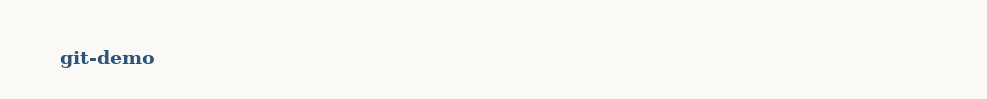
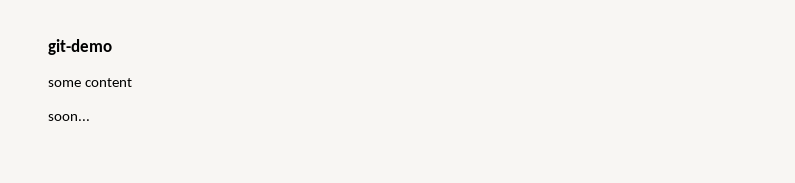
(155, 59) none -> [48,78,132,87] [48,114,90,121] // some content // soon...

